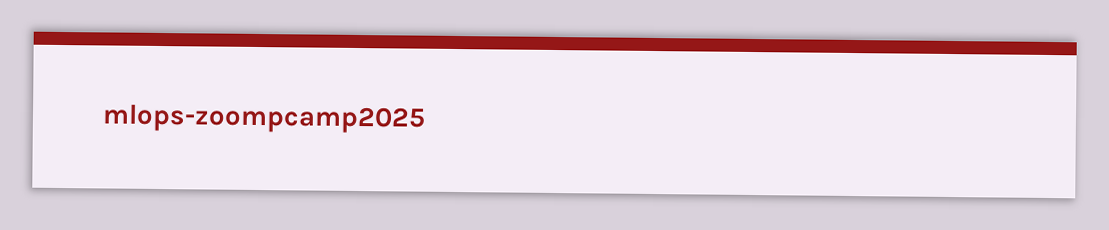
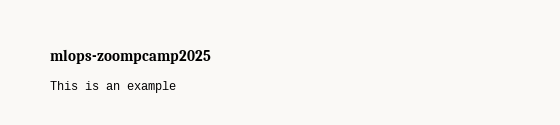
(426, 119) none -> [50,81,176,93] // This is an example

